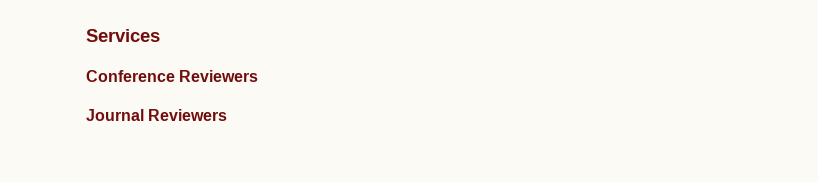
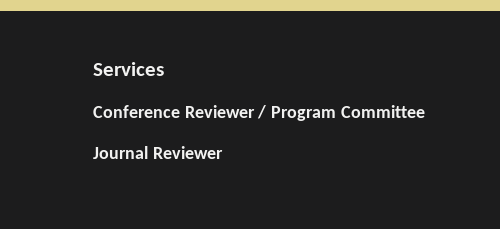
[179,70,259,82] Reviewers -> [184,105,425,121] Reviewer / Program Committee
[148,109,228,121] Reviewers -> [152,146,223,159] Reviewer

